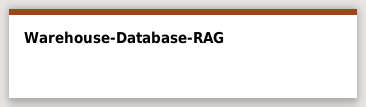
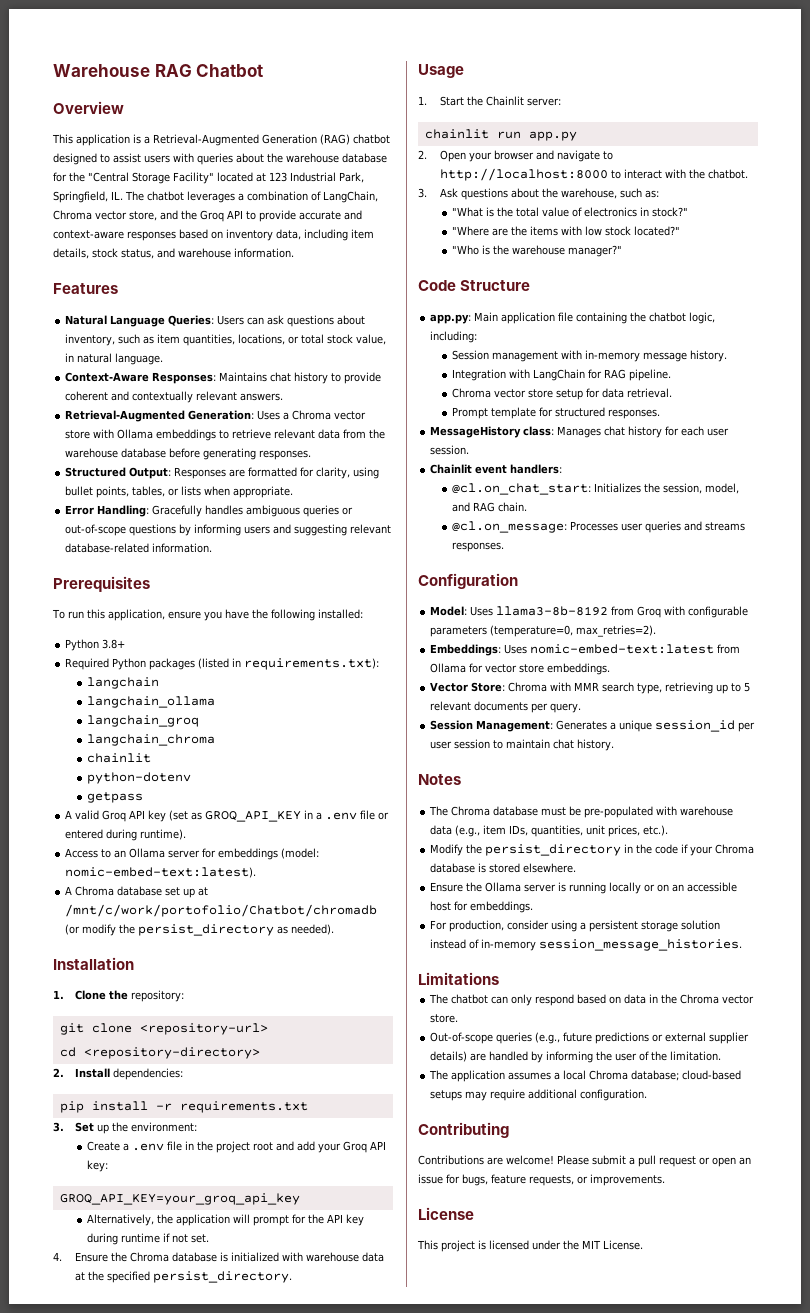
[24,31,224,44] Warehouse-Database-RAG -> [53,64,264,77] [53,101,124,114] [52,134,390,146] [53,153,387,165] [53,172,364,184] [53,191,378,203] [53,210,362,222] [53,229,374,241] [53,248,294,259] [53,283,118,294] [65,315,366,327] [65,334,387,346] [65,353,164,365] [65,372,382,384] [65,391,284,403] [65,410,367,422] [65,429,386,441] [65,448,312,460] [65,467,380,479] [65,486,294,498] [65,505,354,517] [65,524,392,536] [65,543,213,553] [53,576,150,592] [52,609,363,621] [65,639,126,651] [65,658,380,670] [87,677,160,689] [87,696,216,708] [87,715,200,727] [87,734,216,746] [87,753,152,763] [87,772,192,784] [87,792,144,803] [65,810,390,822] [65,829,187,841] [65,848,320,860] [65,867,257,878] [65,886,209,898] [65,904,378,917] [65,924,335,936] [53,957,134,970] [53,990,184,1002] [59,1023,268,1035] [59,1047,260,1059] [53,1068,183,1080] [59,1101,308,1113] [53,1122,197,1134] [87,1141,387,1153] [87,1160,109,1172] [59,1193,300,1205] [87,1214,365,1226] [87,1233,210,1245] [53,1252,384,1262] [74,1271,292,1283] [418,64,464,78] [418,96,561,106] [424,129,577,141] [418,150,613,162] [439,168,748,181] [418,188,659,200] [452,207,689,217] [452,226,681,236] [452,245,623,257] [418,280,531,291] [430,312,716,324] [430,331,478,343] [452,350,728,362] [452,369,672,381] [452,388,673,400] [452,407,661,419] [430,426,730,438] [430,445,470,455] [430,464,563,474] [452,483,740,495] [452,502,528,512] [452,521,746,533] [452,542,505,552] [418,573,518,589] [430,606,749,618] [430,625,657,637] [430,644,741,656] [430,663,611,675] [430,682,751,694] [430,701,582,713] [430,720,756,732] [430,739,615,751] [418,774,461,785] [429,806,734,818] [430,825,669,837] [430,844,755,856] [430,863,577,873] [430,882,738,894] [430,901,534,913] [430,920,721,932] [430,939,743,951] [418,972,499,985] [429,994,755,1006] [430,1014,459,1023] [430,1032,750,1044] [430,1051,722,1063] [429,1070,742,1082] [430,1089,648,1101] [418,1122,509,1138] [418,1155,751,1167] [418,1174,665,1186] [418,1207,474,1220] [417,1240,643,1252] Warehouse RAG Chatbot // Overview // This application is a Retrieval-Augmented Generation (RAG) chatbot designed to assist users with queries about the warehouse database for the "Central Storage Facility" located at 123 Industrial Park, Springfield, IL. The chatbot leverages a combination of LangChain, Chroma vector store, and the Groq API to provide accurate and context-aware responses based on inventory data, including item details, stock status, and warehouse information. // Features // Natural Language Queries: Users can ask questions about inventory, such as item quantities, locations, or total stock value, in natural language. // Context-Aware Responses: Maintains chat history to provide coherent and contextually relevant answers. // Retrieval-Augmented Generation: Uses a Chroma vector store with Ollama embeddings to retrieve relevant data from the warehouse database before generating responses. // Structured Output: Responses are formatted for clarity, using bullet points, tables, or lists when appropriate. // Error Handling: Gracefully handles ambiguous queries or out-of-scope questions by informing users and suggesting relevant database-related information. // Prerequisites // To run this application, ensure you have the following installed: // Python 3.8+ // Required Python packages (listed in requirements.txt): // langchain // langchain_ollama // langchain_groq // langchain_chroma // chainlit // python-dotenv // getpass // A valid Groq API key (set as GROQ_API_KEY in a .env file or entered during runtime). // Access to an Ollama server for embeddings (model: nomic-embed-text:latest). // A Chroma database set up at /mnt/c/work/portofolio/Chatbot/chromadb (or modify the persist_directory as needed). // Installation // 1. Clone the repository: // git clone <repository-url> // cd <repository-directory> // 2. Install dependencies: // pip install -r requirements.txt // 3. Set up the environment: // Create a .env file in the project root and add your Groq API key: // GROQ_API_KEY=your_groq_api_key // Alternatively, the application will prompt for the API key during runtime if not set. // 4. Ensure the Chroma database is initialized with warehouse data at the specified persist_directory. // Usage // 1. Start the Chainlit server: // chainlit run app.py // 2. Open your browser and navigate to http://localhost:8000 to interact with the chatbot. // 3. Ask questions about the warehouse, such as: // "What is the total value of electronics in stock?" // "Where are the items with low stock located?" // "Who is the warehouse manager?" // Code Structure // app.py: Main application file containing the chatbot logic, including: // Session management with in-memory message history. // Integration with LangChain for RAG pipeline. // Chroma vector store setup for data retrieval. // Prompt template for structured responses. // MessageHistory class: Manages chat history for each user session. // Chainlit event handlers: // @cl.on_chat_start: Initializes the session, model, and RAG chain. // @cl.on_message: Processes user queries and streams responses. // Configuration // Model: Uses llama3-8b-8192 from Groq with configurable parameters (temperature=0, max_retries=2). // Embeddings: Uses nomic-embed-text:latest from Ollama for vector store embeddings. // Vector Store: Chroma with MMR search type, retrieving up to 5 relevant documents per query. // Session Management: Generates a unique session_id per user session to maintain chat history. // Notes // The Chroma database must be pre-populated with warehouse data (e.g., item IDs, quantities, unit prices, etc.). // Modify the persist_directory in the code if your Chroma database is stored elsewhere. // Ensure the Ollama server is running locally or on an accessible host for embeddings. // For production, consider using a persistent storage solution instead of in-memory session_message_histories. // Limitations // The chatbot can only respond based on data in the Chroma vector store. // Out-of-scope queries (e.g., future predictions or external supplier details) are handled by informing the user of the limitation. // The application assumes a local Chroma database; cloud-based setups may require additional configuration. // Contributing // Contributions are welcome! Please submit a pull request or open an issue for bugs, feature requests, or improvements. // License // This project is licensed under the MIT License.

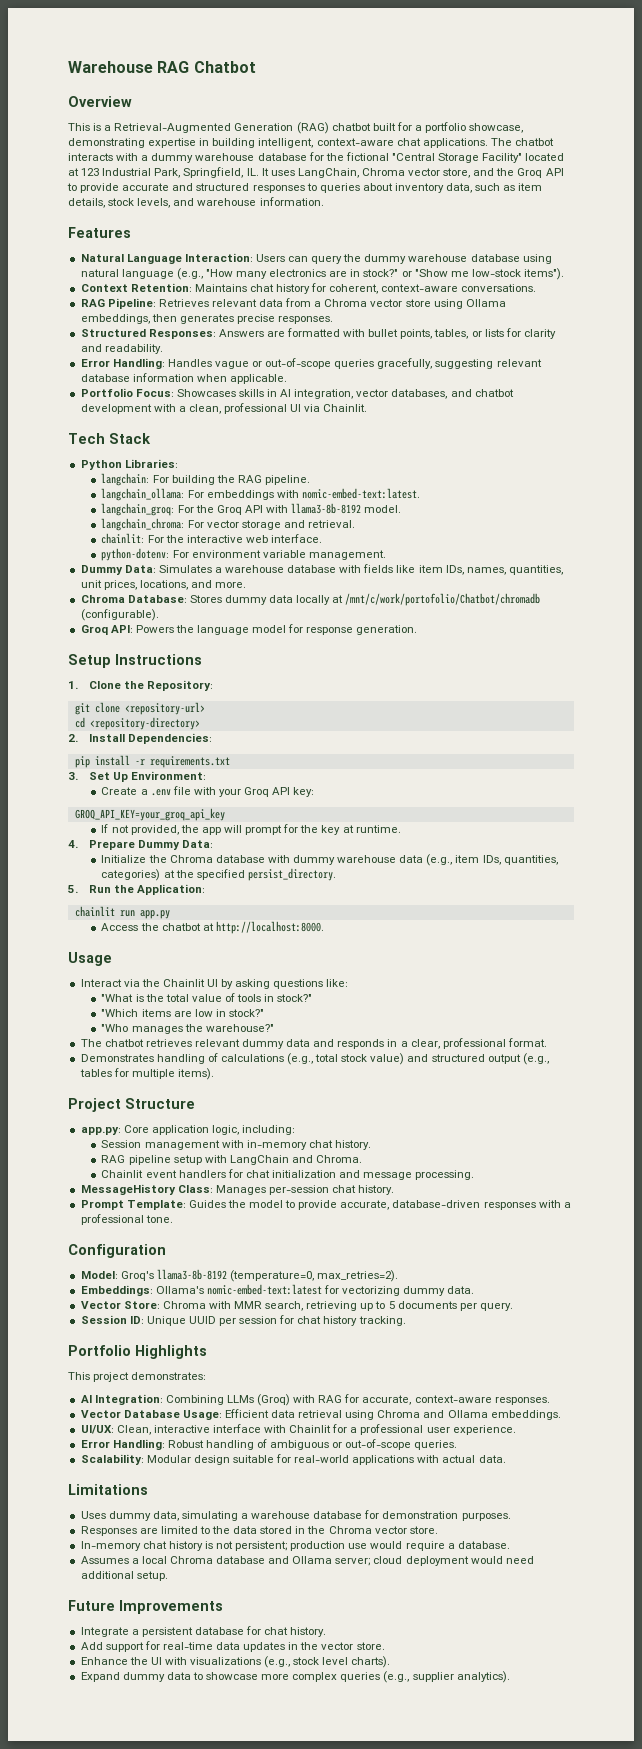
[76,134,130,146] application -> (90, 127) none
[53,153,283,165] designed to assist users with queries about the -> [372,122,524,133] [68,138,554,148] [68,153,194,163] built for a portfolio showcase, demonstrating expertise in building intelligent, context-aware chat applications. The chatbot interacts with a dummy
(85, 177) none -> [345,152,389,161] fictional
[125,191,321,203] The chatbot leverages a combination of -> [261,168,295,176] It uses
[53,229,348,241] context-aware responses based on inventory data, including -> [196,183,516,193] structured responses to queries about inventory data, such as
[121,249,154,259] status, -> [137,198,171,208] levels,
[168,315,215,326] Queries: -> [184,253,253,262] Interaction:
[267,315,366,327] [65,334,387,346] [65,353,164,365] [65,372,382,384] [65,391,284,403] [65,410,367,422] [65,429,386,441] [65,448,312,460] [65,467,380,479] ask questions about inventory, such as item quantities, locations, or total stock value, in natural language. // Context-Aware Responses: Maintains chat history to provide coherent and contextually relevant answers. // Retrieval-Augmented Generation: Uses a Chroma vector store with Ollama embeddings to retrieve relevant data from the warehouse database before generating responses. // Structured Output: Responses are formatted for clarity, using -> [311,254,552,264] [80,268,565,280] [80,283,537,294] [80,298,506,309] [80,314,334,324] [80,328,366,339] query the dummy warehouse database using natural language (e.g., "How many electronics are in stock?" or "Show me low-stock items"). // Context Retention: Maintains chat history for coherent, context-aware conversations. // RAG Pipeline: Retrieves relevant data from a Chroma vector store using Ollama embeddings, then generates precise responses. // Structured Responses: Answers are formatted with
[204,486,294,498] [65,505,354,517] [65,524,392,536] [65,543,213,553] [53,576,150,592] [52,609,363,621] [65,639,126,651] [65,658,380,670] [87,677,160,689] [87,696,216,708] [87,715,200,727] [87,734,216,746] [87,753,152,763] [87,772,192,784] [87,792,144,803] [65,810,390,822] [65,829,187,841] [65,848,320,860] [65,867,257,878] [65,886,209,898] [65,904,378,917] [65,924,335,936] [53,957,134,970] when appropriate. // Error Handling: Gracefully handles ambiguous queries or out-of-scope questions by informing users and suggesting relevant database-related information. // Prerequisites // To run this application, ensure you have the following installed: // Python 3.8+ // Required Python packages (listed in requirements.txt): // langchain // langchain_ollama // langchain_groq // langchain_chroma // chainlit // python-dotenv // getpass // A valid Groq API key (set as GROQ_API_KEY in a .env file or entered during runtime). // Access to an Ollama server for embeddings (model: nomic-embed-text:latest). // A Chroma database set up at /mnt/c/work/portofolio/Chatbot/chromadb (or modify the persist_directory as needed). // Installation -> [505,328,556,339] [80,344,163,354] [80,358,542,369] [80,373,287,384] [80,388,514,399] [80,403,368,414] [68,433,151,444] [80,459,178,470] [101,473,310,486] [101,488,420,501] [101,503,402,516] [101,518,355,531] [101,533,322,544] [101,548,386,561] [80,564,563,575] [80,580,247,590] [80,593,541,606] [80,609,159,621] [80,624,418,635] [68,654,202,668] for clarity and readability. // Error Handling: Handles vague or out-of-scope queries gracefully, suggesting relevant database information when applicable. // Portfolio Focus: Showcases skills in AI integration, vector databases, and chatbot development with a clean, professional UI via Chainlit. // Tech Stack // Python Libraries: // langchain: For building the RAG pipeline. // langchain_ollama: For embeddings with nomic-embed-text:latest. // langchain_groq: For the Groq API with llama3-8b-8192 model. // langchain_chroma: For vector storage and retrieval. // chainlit: For the interactive web interface. // python-dotenv: For environment variable management. // Dummy Data: Simulates a warehouse database with fields like item IDs, names, quantities, unit prices, locations, and more. // Chroma Database: Stores dummy data locally at /mnt/c/work/portofolio/Chatbot/chromadb (configurable). // Groq API: Powers the language model for response generation. // Setup Instructions
[130,990,184,1002] repository: -> [147,680,214,691] Repository:
[112,1068,183,1080] dependencies: -> [127,733,212,744] Dependencies:
[96,1122,197,1134] up the environment: -> [112,771,207,782] Up Environment:
[185,1141,316,1153] in the project root and add -> [193,787,216,795] with
[87,1214,365,1226] [87,1233,210,1245] [53,1252,384,1262] [74,1271,292,1283] [418,64,464,78] [418,96,561,106] [424,129,577,141] [418,150,613,162] [439,168,748,181] [418,188,659,200] Alternatively, the application will prompt for the API key during runtime if not set. // 4. Ensure the Chroma database is initialized with warehouse data at the specified persist_directory. // Usage // 1. Start the Chainlit server: // chainlit run app.py // 2. Open your browser and navigate to http://localhost:8000 to interact with the chatbot. // 3. Ask questions about the warehouse, such as: -> [101,824,401,835] [68,840,214,850] [101,854,558,866] [101,868,336,881] [68,884,206,895] [74,906,170,919] [101,921,324,934] [68,952,112,966] [80,979,349,989] If not provided, the app will prompt for the key at runtime. // 4. Prepare Dummy Data: // Initialize the Chroma database with dummy warehouse data (e.g., item IDs, quantities, categories) at the specified persist_directory. // 5. Run the Application: // chainlit run app.py // Access the chatbot at http://localhost:8000. // Usage // Interact via the Chainlit UI by asking questions like:
[584,207,689,217] [452,226,681,236] [452,245,623,257] [418,280,531,291] [430,312,687,324] electronics in stock?" // "Where are the items with low stock located?" // "Who is the warehouse manager?" // Code Structure // app.py: Main application file containing the chatbot -> [237,994,313,1002] [101,1009,264,1017] [101,1024,274,1034] [80,1038,547,1049] [80,1053,549,1065] [79,1068,214,1080] [68,1098,195,1112] [80,1125,209,1135] tools in stock?" // "Which items are low in stock?" // "Who manages the warehouse?" // The chatbot retrieves relevant dummy data and responds in a clear, professional format. // Demonstrates handling of calculations (e.g., total stock value) and structured output (e.g., tables for multiple items). // Project Structure // app.py: Core application
[643,350,728,362] [452,369,672,381] [452,388,673,400] [452,407,661,419] [430,426,730,438] [430,445,470,455] [430,464,563,474] [452,483,740,495] [452,502,528,512] [452,521,746,533] [452,542,505,552] [418,573,518,589] [430,606,749,618] [430,625,657,637] [430,644,741,656] [430,663,611,675] message history. // Integration with LangChain for RAG pipeline. // Chroma vector store setup for data retrieval. // Prompt template for structured responses. // MessageHistory class: Manages chat history for each user session. // Chainlit event handlers: // @cl.on_chat_start: Initializes the session, model, and RAG chain. // @cl.on_message: Processes user queries and streams responses. // Configuration // Model: Uses llama3-8b-8192 from Groq with configurable parameters (temperature=0, max_retries=2). // Embeddings: Uses nomic-embed-text:latest from Ollama for vector store embeddings. -> [308,1140,371,1150] [101,1155,363,1165] [101,1169,475,1180] [80,1184,395,1195] [80,1200,571,1210] [80,1214,173,1225] [68,1244,166,1258] [80,1269,399,1282] [80,1284,475,1296] chat history. // RAG pipeline setup with LangChain and Chroma. // Chainlit event handlers for chat initialization and message processing. // MessageHistory Class: Manages per-session chat history. // Prompt Template: Guides the model to provide accurate, database-driven responses with a professional tone. // Configuration // Model: Groq's llama3-8b-8192 (temperature=0, max_retries=2). // Embeddings: Ollama's nomic-embed-text:latest for vectorizing dummy data.
[602,682,663,694] search type, -> [265,1301,304,1311] search,
[430,701,472,711] relevant -> (395, 1305) none
[476,720,756,732] [430,739,615,751] [418,774,461,785] [429,806,734,818] [430,825,669,837] [430,844,755,856] [430,863,577,873] [430,882,738,894] [430,901,534,913] [430,920,721,932] [430,939,743,951] [418,972,499,985] [429,994,647,1006] Management: Generates a unique session_id per user session to maintain chat history. // Notes // The Chroma database must be pre-populated with warehouse data (e.g., item IDs, quantities, unit prices, etc.). // Modify the persist_directory in the code if your Chroma database is stored elsewhere. // Ensure the Ollama server is running locally or on an accessible host for embeddings. // For production, consider using a persistent storage solution instead of in-memory session_message_histories. // Limitations // The chatbot can only respond based on data -> [129,1315,406,1326] [68,1345,207,1359] [68,1372,207,1382] [80,1394,550,1406] [80,1409,561,1420] [80,1424,516,1435] [80,1439,458,1450] [80,1454,506,1465] [68,1484,148,1495] [80,1510,511,1521] [80,1526,293,1536] ID: Unique UUID per session for chat history tracking. // Portfolio Highlights // This project demonstrates: // AI Integration: Combining LLMs (Groq) with RAG for accurate, context-aware responses. // Vector Database Usage: Efficient data retrieval using Chroma and Ollama embeddings. // UI/UX: Clean, interactive interface with Chainlit for a professional user experience. // Error Handling: Robust handling of ambiguous or out-of-scope queries. // Scalability: Modular design suitable for real-world applications with actual data. // Limitations // Uses dummy data, simulating a warehouse database for demonstration purposes. // Responses are limited to the data stored
[430,1032,750,1044] [430,1051,722,1063] [429,1070,742,1082] [430,1089,648,1101] [418,1122,509,1138] [418,1155,751,1167] [418,1174,665,1186] [418,1207,474,1220] [417,1240,643,1252] Out-of-scope queries (e.g., future predictions or external supplier details) are handled by informing the user of the limitation. // The application assumes a local Chroma database; cloud-based setups may require additional configuration. // Contributing // Contributions are welcome! Please submit a pull request or open an issue for bugs, feature requests, or improvements. // License // This project is licensed under the MIT License. -> [80,1541,510,1551] [80,1556,534,1566] [80,1571,168,1581] [68,1600,223,1614] [80,1626,327,1637] [80,1641,385,1652] [80,1656,391,1668] [80,1671,510,1683] In-memory chat history is not persistent; production use would require a database. // Assumes a local Chroma database and Ollama server; cloud deployment would need additional setup. // Future Improvements // Integrate a persistent database for chat history. // Add support for real-time data updates in the vector store. // Enhance the UI with visualizations (e.g., stock level charts). // Expand dummy data to showcase more complex queries (e.g., supplier analytics).

